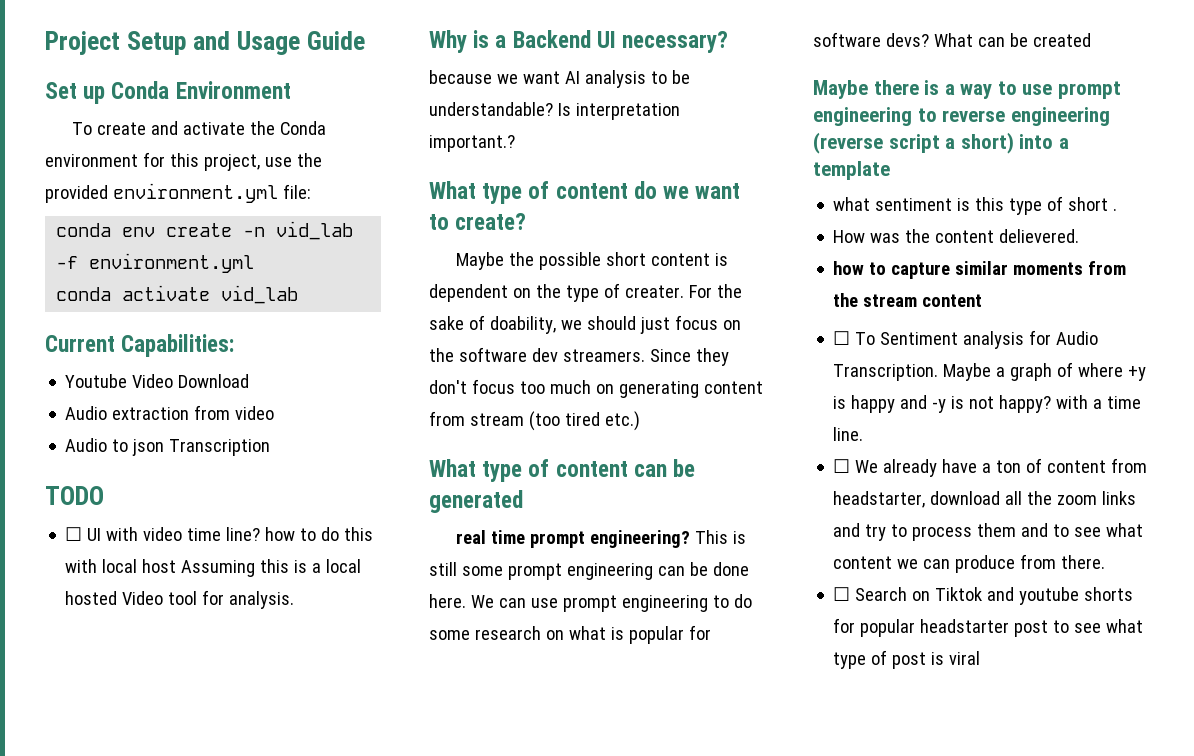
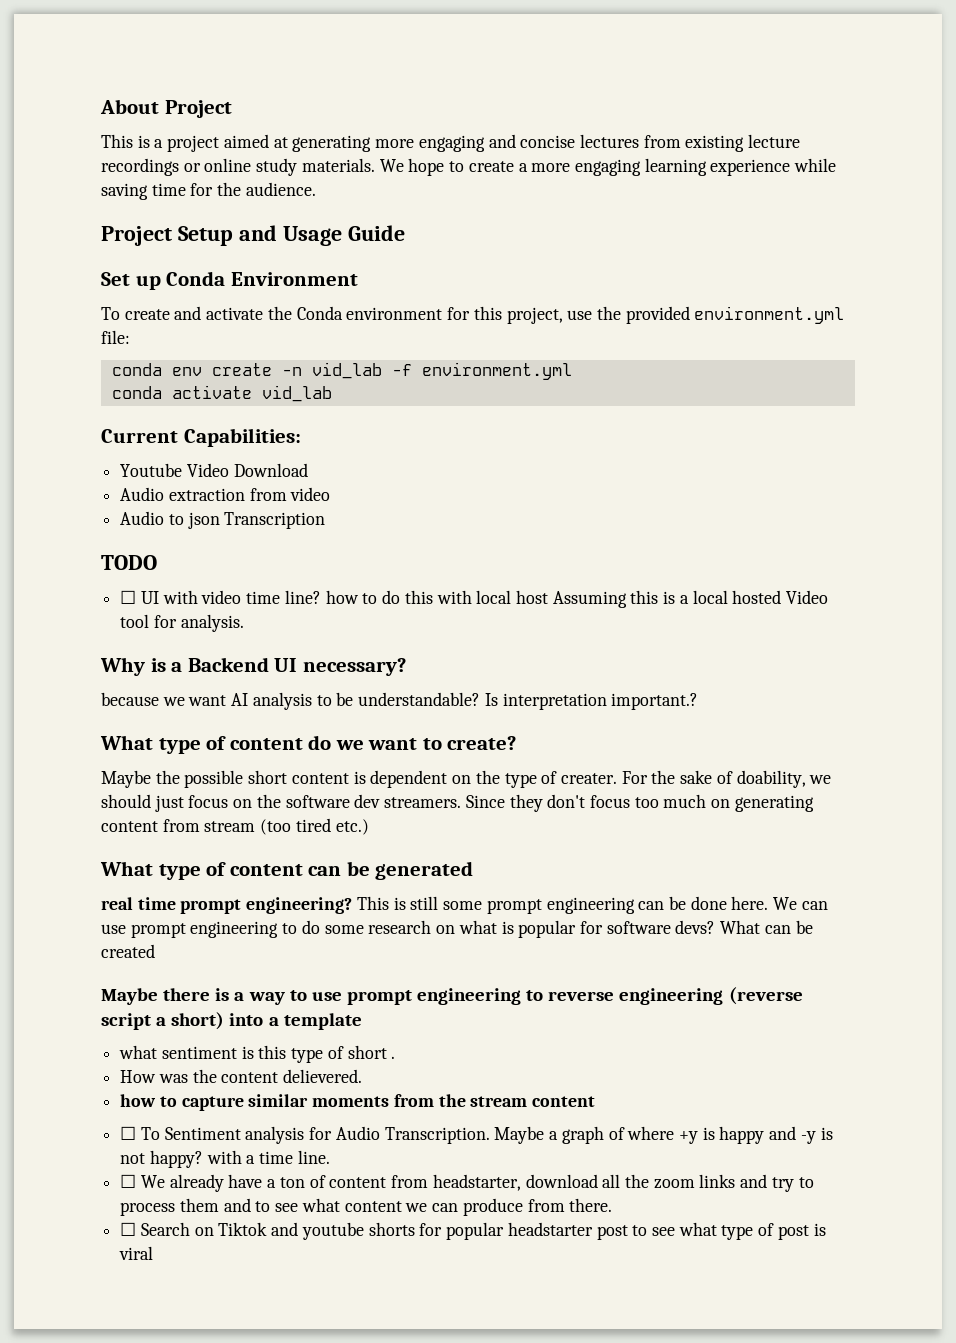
(45, 43) none -> [100,99,232,118] [101,134,801,152] [101,158,837,176] [101,182,316,200] About Project // This is a project aimed at generating more engaging and concise lectures from existing lecture recordings or online study materials. We hope to create a more engaging learning experience while saving time for the audience. //

